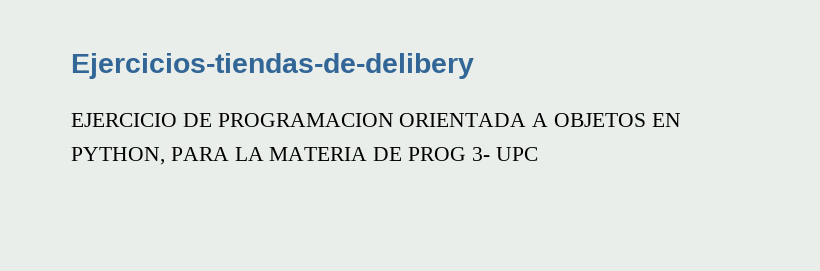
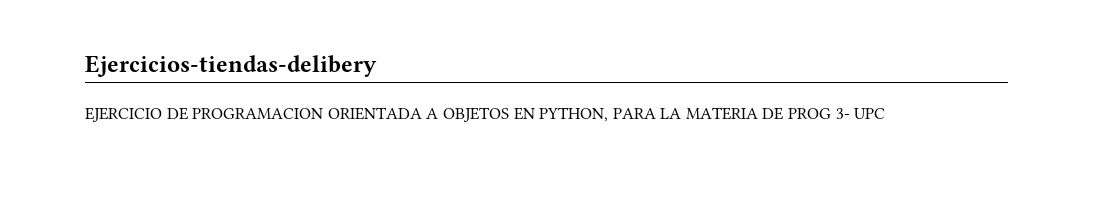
[71,53,474,79] Ejercicios-tiendas-de-delibery -> [85,55,377,77] Ejercicios-tiendas-delibery

